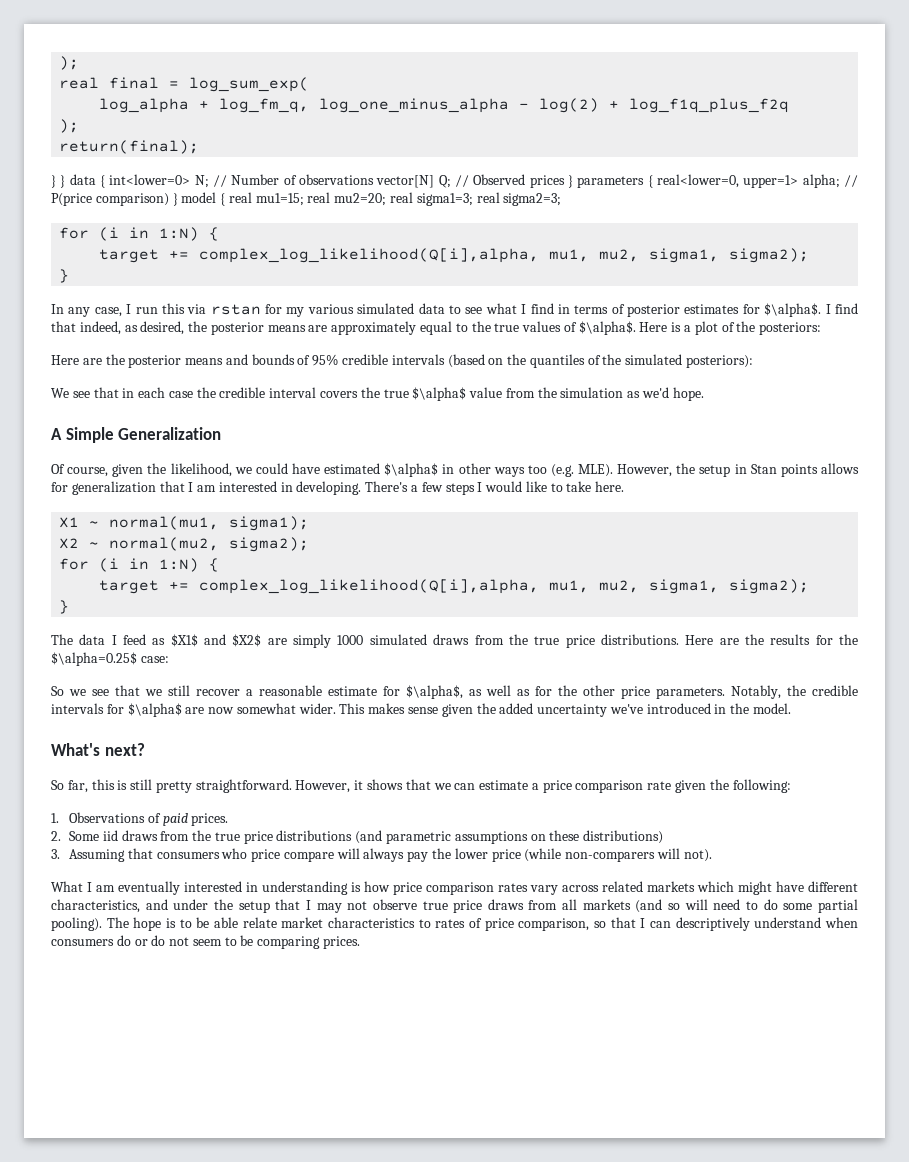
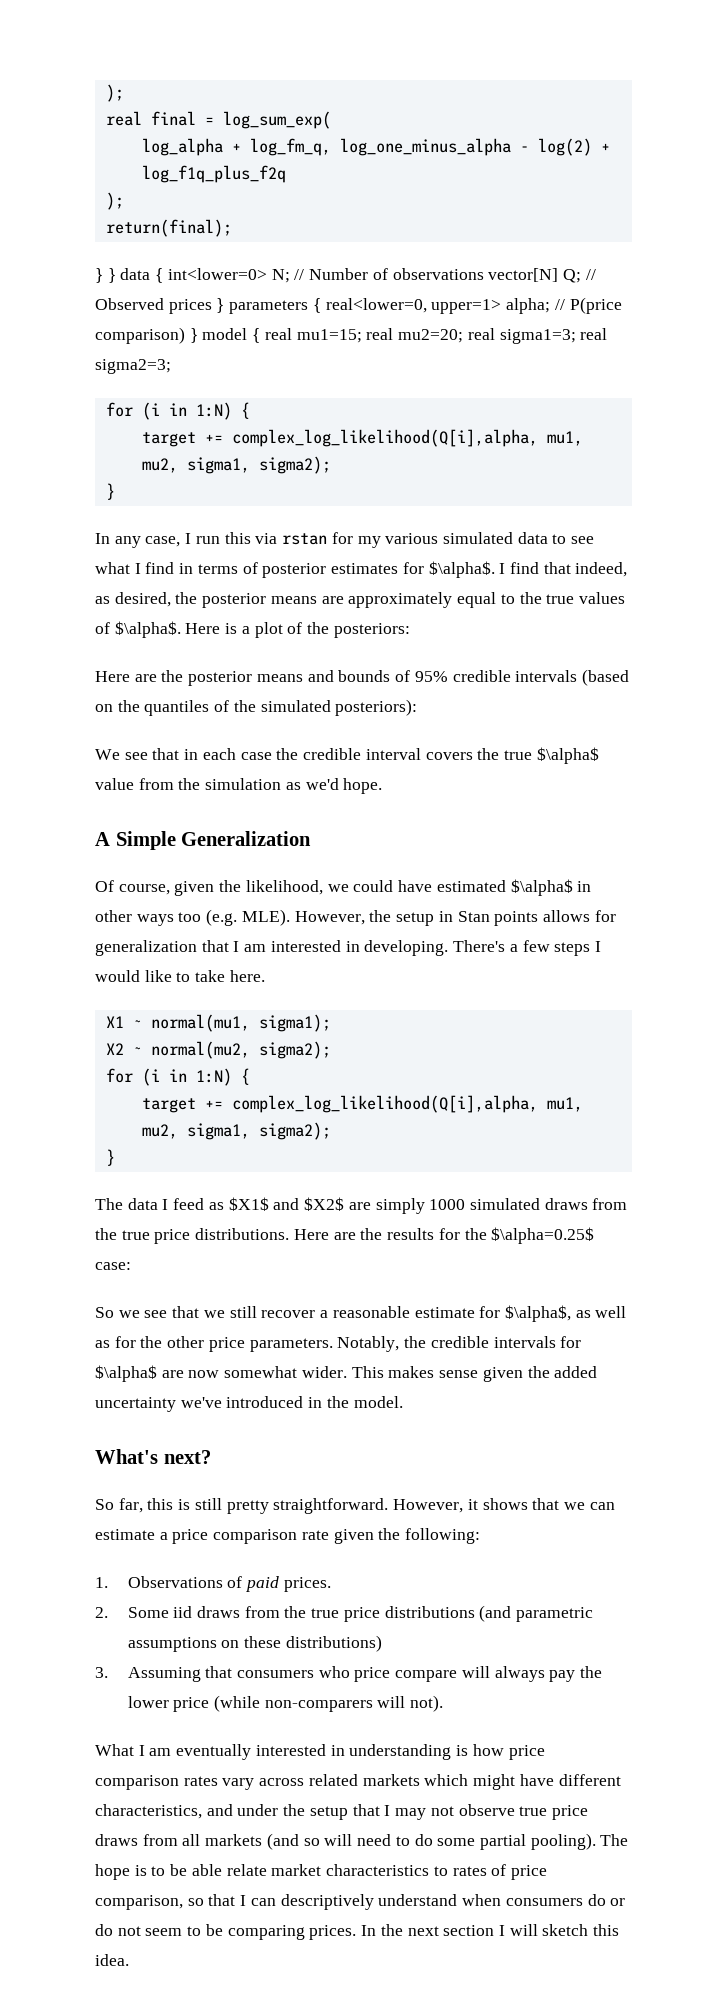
(361, 942) none -> [361,1924,620,1936] [95,1954,129,1966] In the next section I will sketch this idea.

